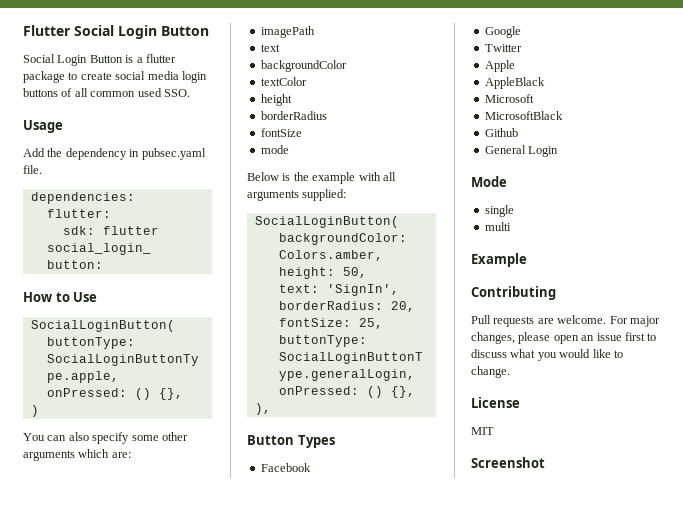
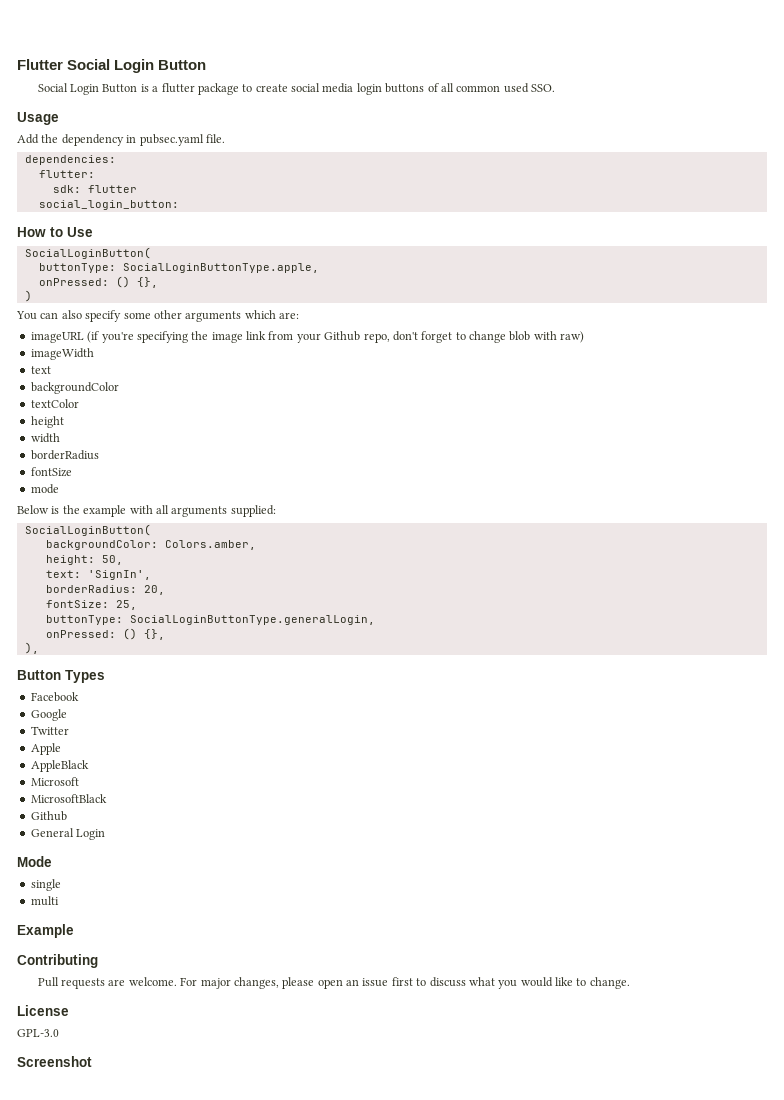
[260,26,315,38] imagePath -> [30,331,585,343] [30,348,94,360] imageURL (if you're specifying the image link from your Github repo, don't forget to change blob with raw) // imageWidth
(292, 100) none -> [30,433,60,443] // width
[471,427,494,435] MIT -> [17,1029,59,1037] GPL-3.0

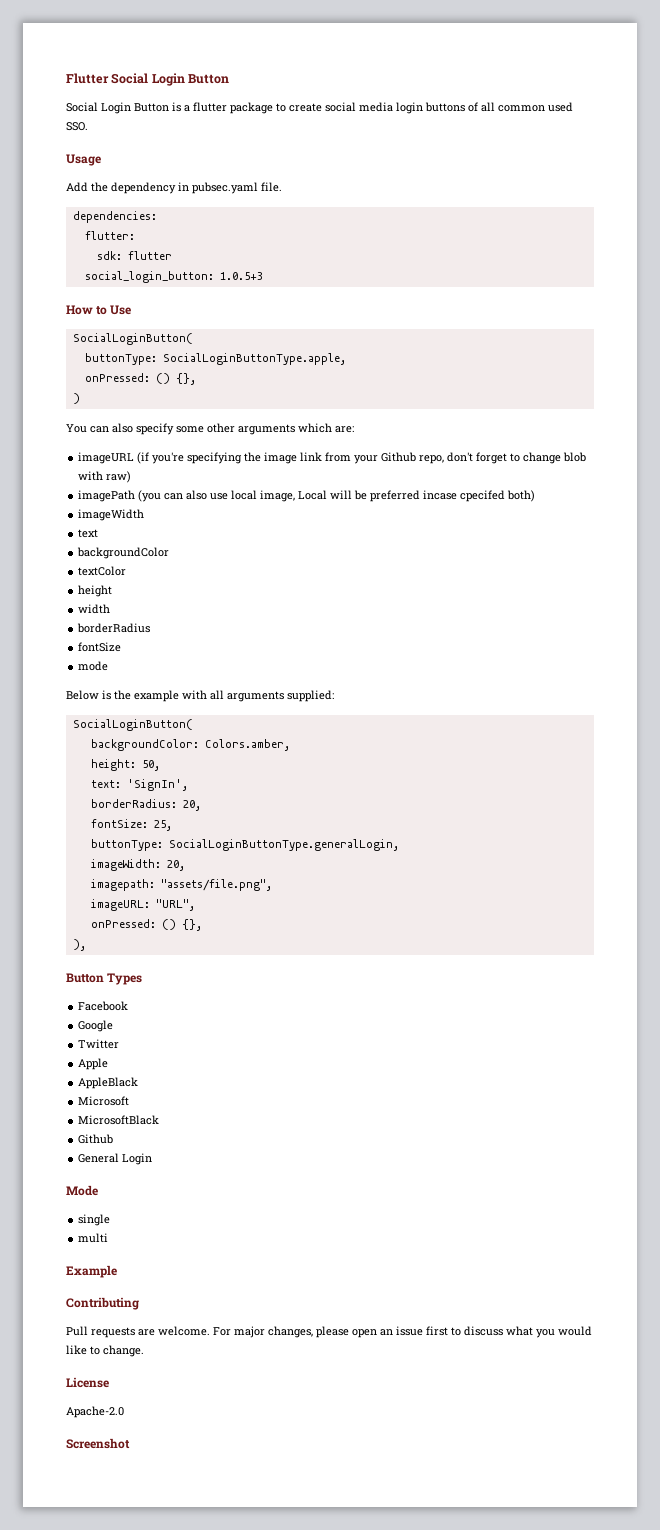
(179, 205) none -> [219,272,263,280] 1.0.5+3
(585, 337) none -> [78,490,536,502] // imagePath (you can also use local image, Local will be preferred incase cpecifed both)
(375, 620) none -> [90,859,185,871] [90,879,272,891] [90,899,195,911] // imageWidth: 20, // imagepath: "assets/file.png", // imageURL: "URL",
[17,1029,59,1037] GPL-3.0 -> [66,1406,124,1418] Apache-2.0

